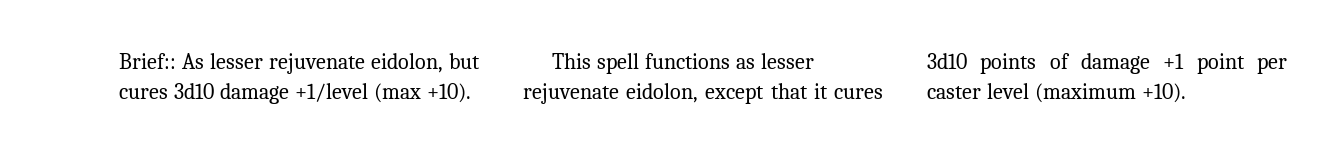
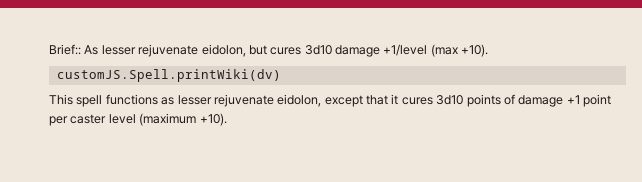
(471, 93) none -> [56,69,281,82] // customJS.Spell.printWiki(dv)

